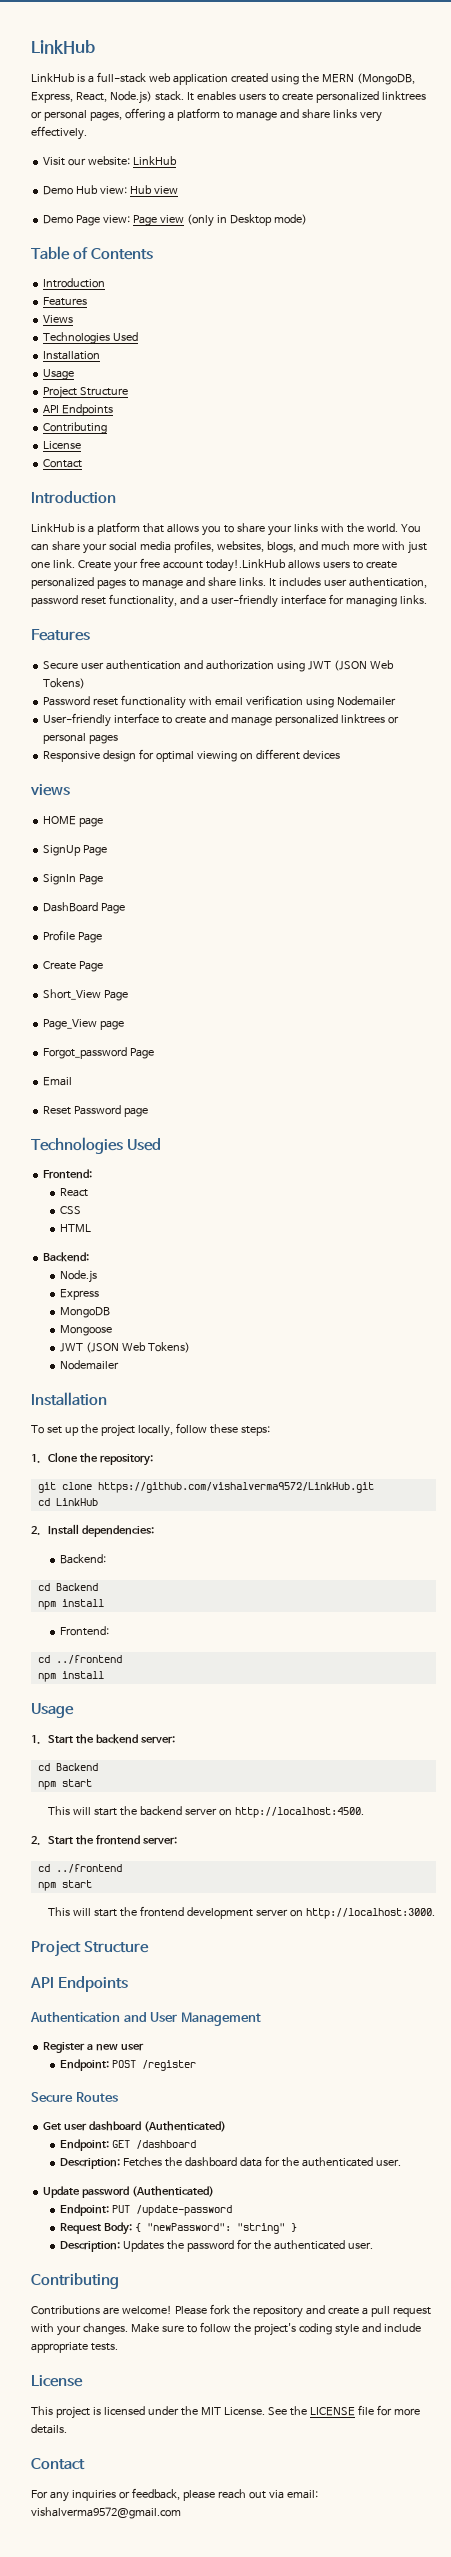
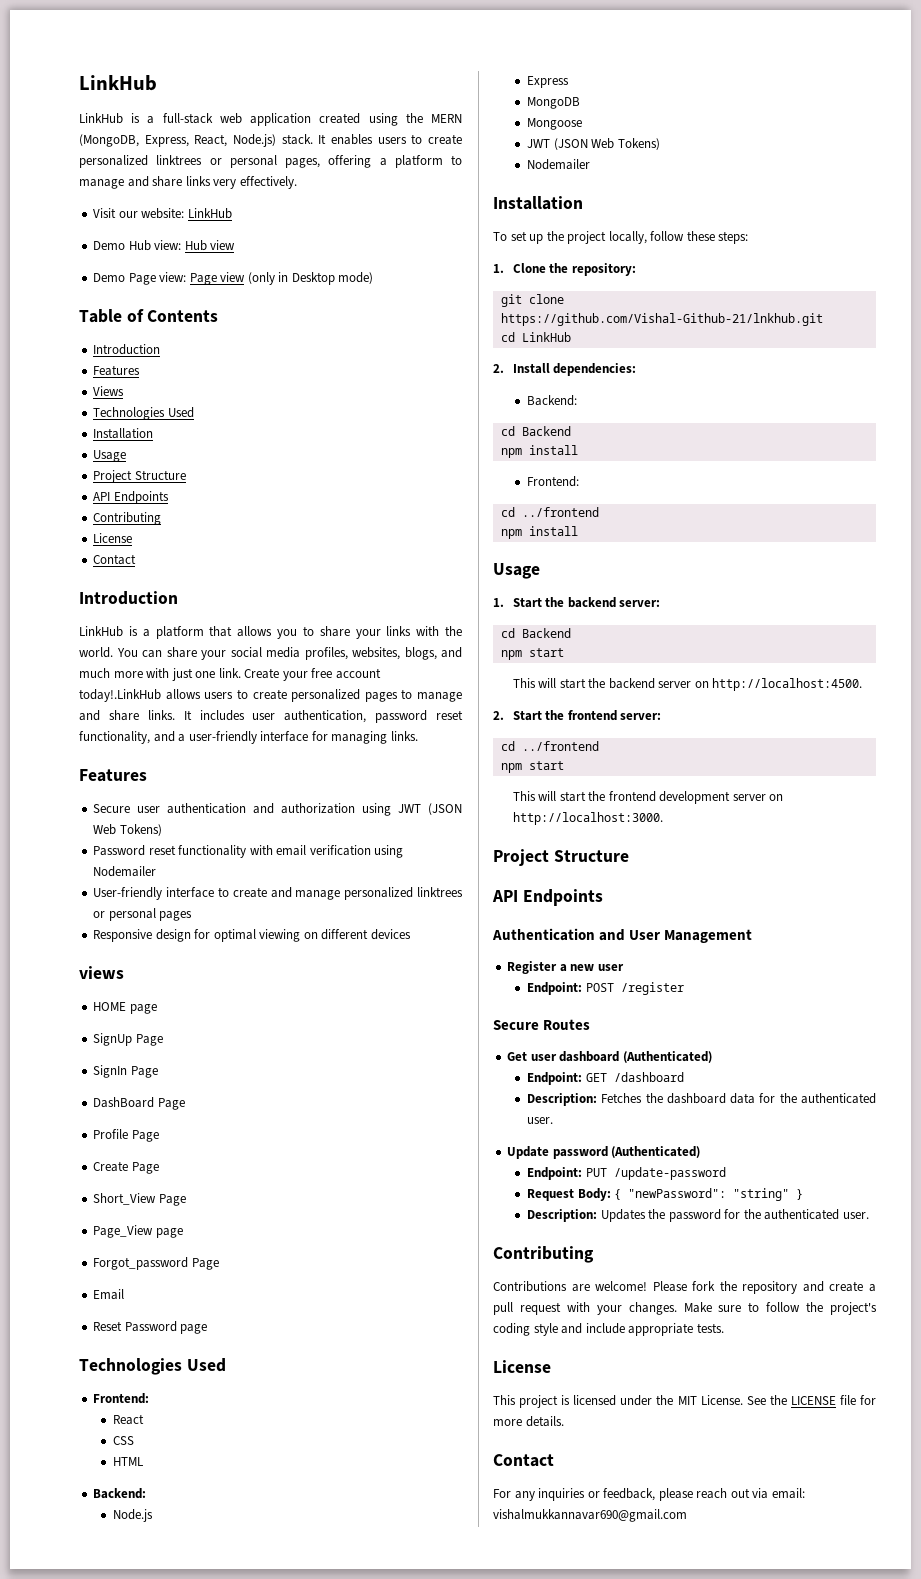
[97,1482,374,1493] https://github.com/vishalverma9572/LinkHub.git -> [500,313,823,326] https://github.com/Vishal-Github-21/lnkhub.git
[31,2507,181,2519] vishalverma9572@gmail.com -> [493,1509,687,1522] vishalmukkannavar690@gmail.com

